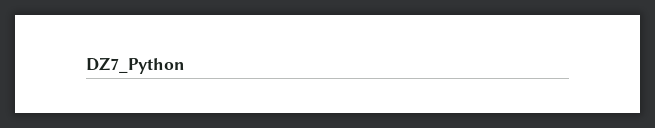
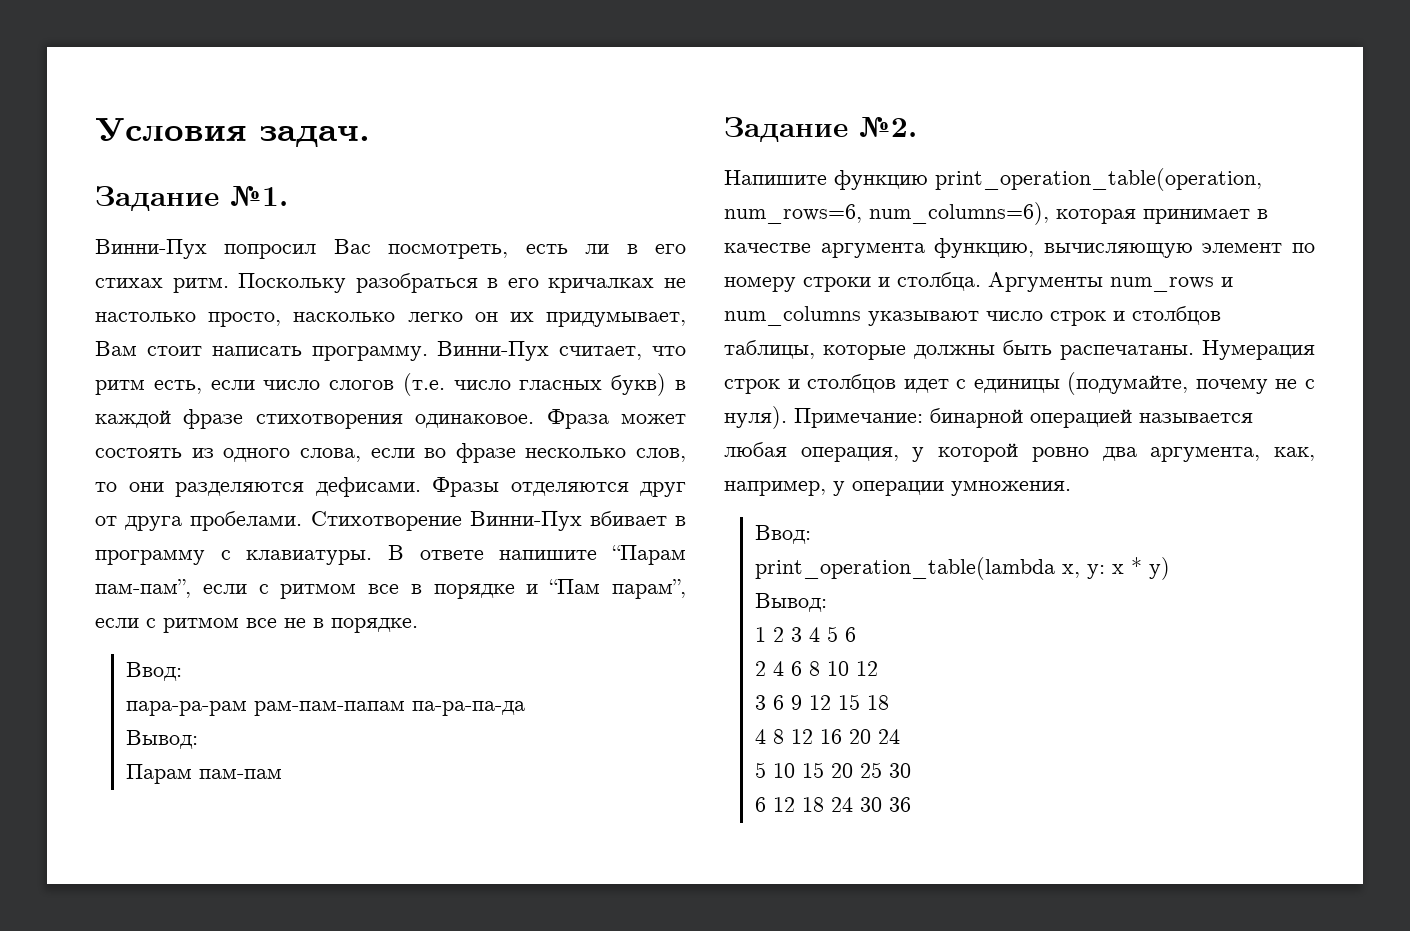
[86,57,185,74] DZ7_Python -> [95,118,370,147] [95,186,288,211] [95,239,687,259] [95,273,686,293] [95,312,687,327] [95,341,686,361] [95,373,686,396] [95,409,686,429] [95,443,686,463] [95,477,686,497] [95,511,686,531] [95,545,687,565] [95,579,686,599] [95,618,418,633] [125,662,182,681] [125,701,525,716] [125,730,198,749] [125,764,282,784] [724,117,917,142] [724,168,1262,191] [724,202,1268,225] [724,238,1315,258] [724,272,1233,292] [724,306,1221,326] [724,340,1315,360] [724,372,1315,395] [724,406,1253,429] [724,442,1315,462] [724,481,1071,496] [754,525,811,544] [754,557,1170,580] [754,593,827,612] [754,626,856,642] [754,661,878,676] [754,694,889,710] [754,729,900,744] [754,762,911,778] [754,797,911,812] Условия задач. // Задание №1. // Винни-Пух попросил Вас посмотреть, есть ли в его стихах ритм. Поскольку разобраться в его кричалках не настолько просто, насколько легко он их придумывает, Вам стоит написать программу. Винни-Пух считает, что ритм есть, если число слогов (т.е. число гласных букв) в каждой фразе стихотворения одинаковое. Фраза может состоять из одного слова, если во фразе несколько слов, то они разделяются дефисами. Фразы отделяются друг от друга пробелами. Стихотворение Винни-Пух вбивает в программу с клавиатуры. В ответе напишите “Парам пам-пам”, если с ритмом все в порядке и “Пам парам”, если с ритмом все не в порядке. // Ввод: // пара-ра-рам рам-пам-папам па-ра-па-да // Вывод: // Парам пам-пам // Задание №2. // Напишите функцию print_operation_table(operation, num_rows=6, num_columns=6), которая принимает в качестве аргумента функцию, вычисляющую элемент по номеру строки и столбца. Аргументы num_rows и num_columns указывают число строк и столбцов таблицы, которые должны быть распечатаны. Нумерация строк и столбцов идет с единицы (подумайте, почему не с нуля). Примечание: бинарной операцией называется любая операция, у которой ровно два аргумента, как, например, у операции умножения. // Ввод: // print_operation_table(lambda x, y: x * y) // Вывод: // 1 2 3 4 5 6 // 2 4 6 8 10 12 // 3 6 9 12 15 18 // 4 8 12 16 20 24 // 5 10 15 20 25 30 // 6 12 18 24 30 36

